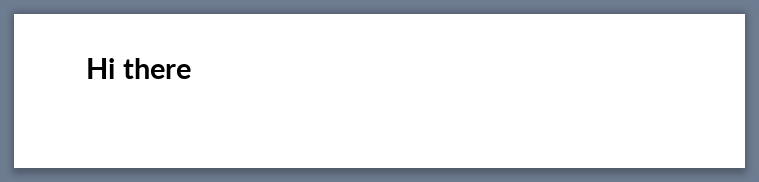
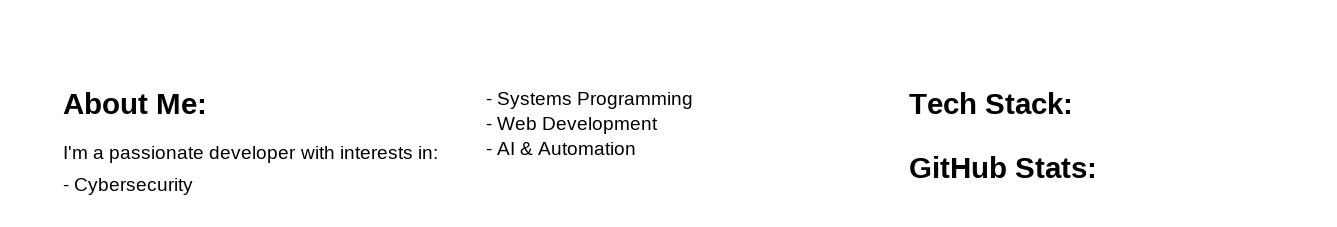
[86,58,191,79] Hi there -> [63,92,207,114] [63,146,438,163] [63,178,194,195] [486,92,694,109] [486,117,659,134] [486,142,637,155] [909,92,1073,114] [909,156,1097,178] About Me: // I'm a passionate developer with interests in: // - Cybersecurity // - Systems Programming // - Web Development // - AI & Automation // Tech Stack: // GitHub Stats:

